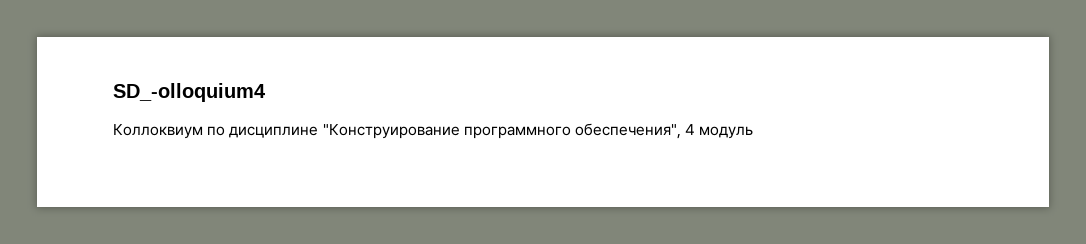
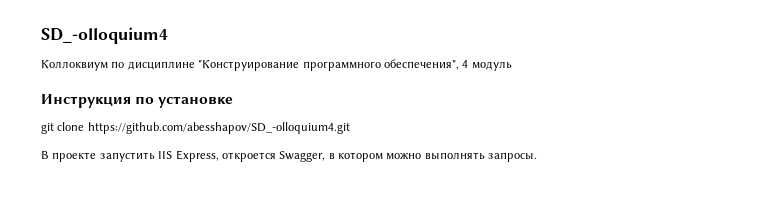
(754, 132) none -> [41,94,234,108] [41,122,350,134] [41,150,538,162] // Инструкция по установке // git clone https://github.com/abesshapov/SD_-olloquium4.git // В проекте запустить IIS Express, откроется Swagger, в котором можно выполнять запросы.

